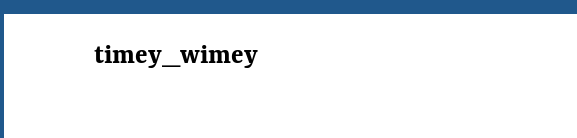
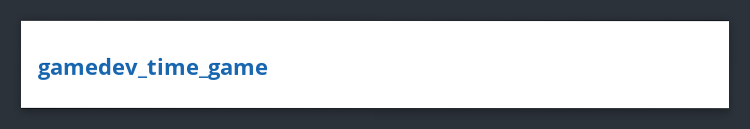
[94,45,258,68] timey_wimey -> [37,57,269,80] gamedev_time_game

